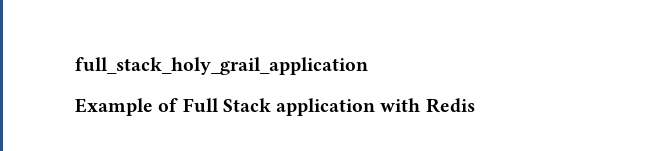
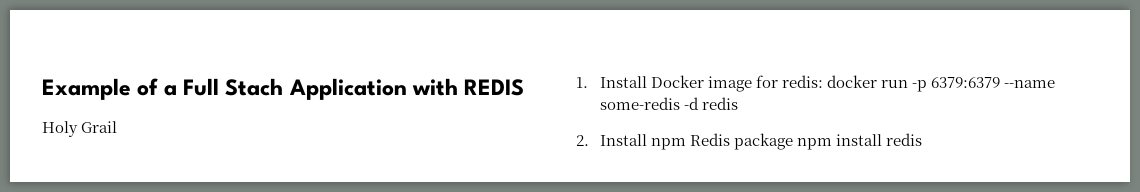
[75,57,368,75] full_stack_holy_grail_application // -> (42, 89) none
[182,98,475,116] Full Stack application with Redis -> [163,78,525,100] [42,121,118,137] [576,75,1056,92] [599,97,738,110] [576,133,923,150] a Full Stach Application with REDIS // Holy Grail // 1. Install Docker image for redis: docker run -p 6379:6379 --name some-redis -d redis // 2. Install npm Redis package npm install redis

